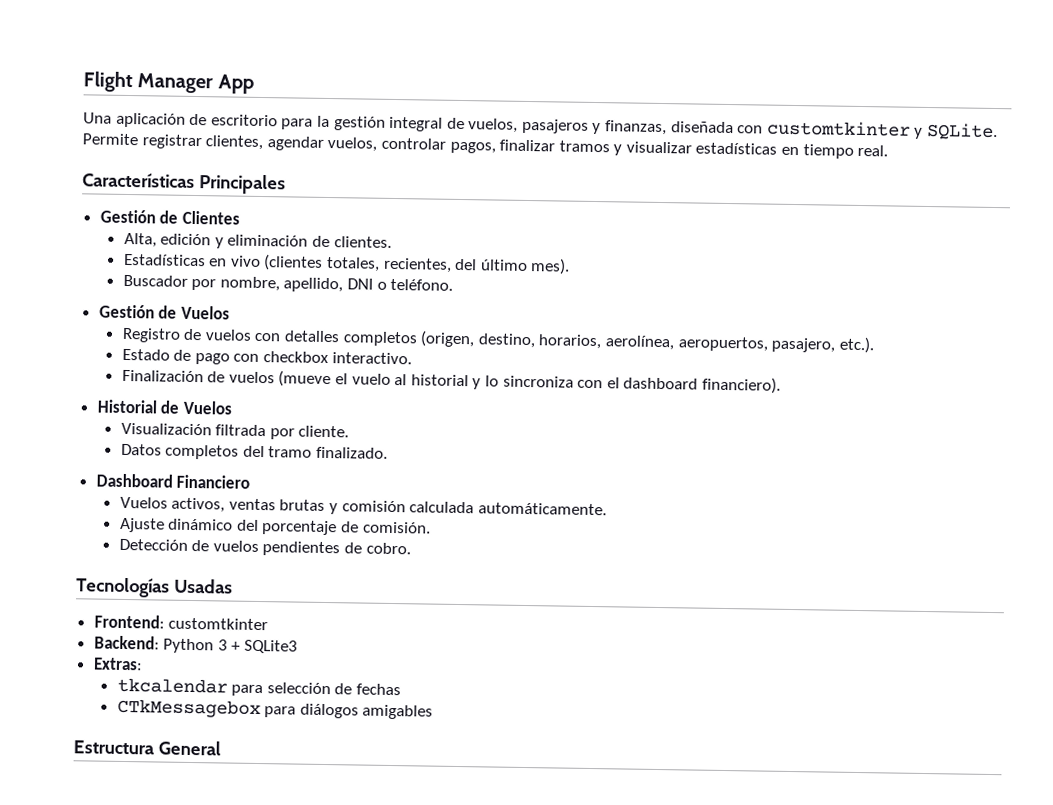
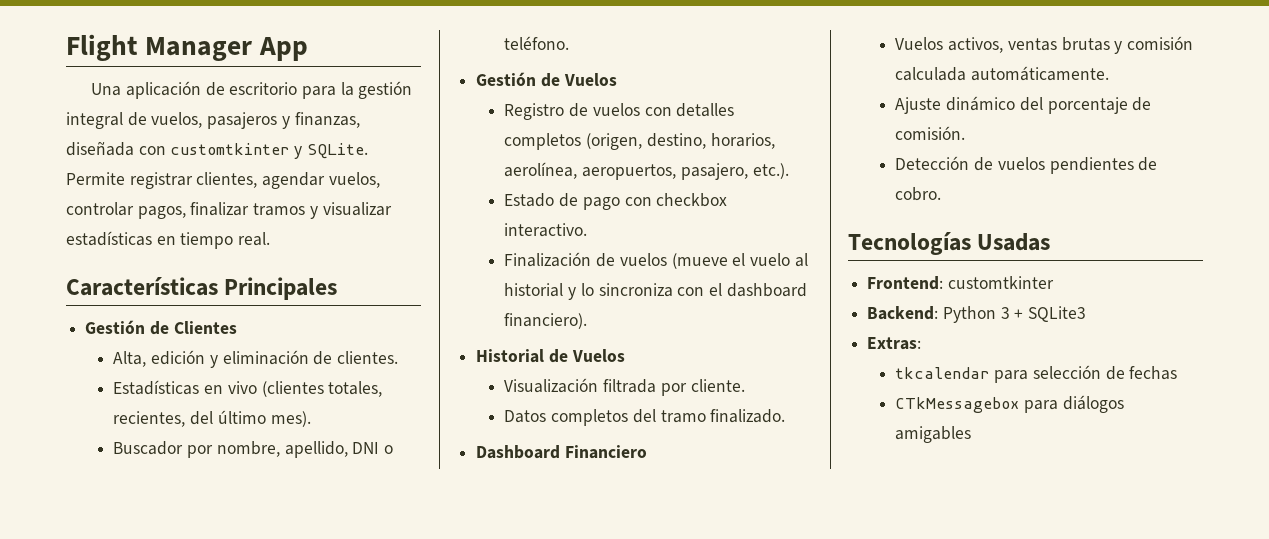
[73,740,221,756] // Estructura General -> (972, 434) none

